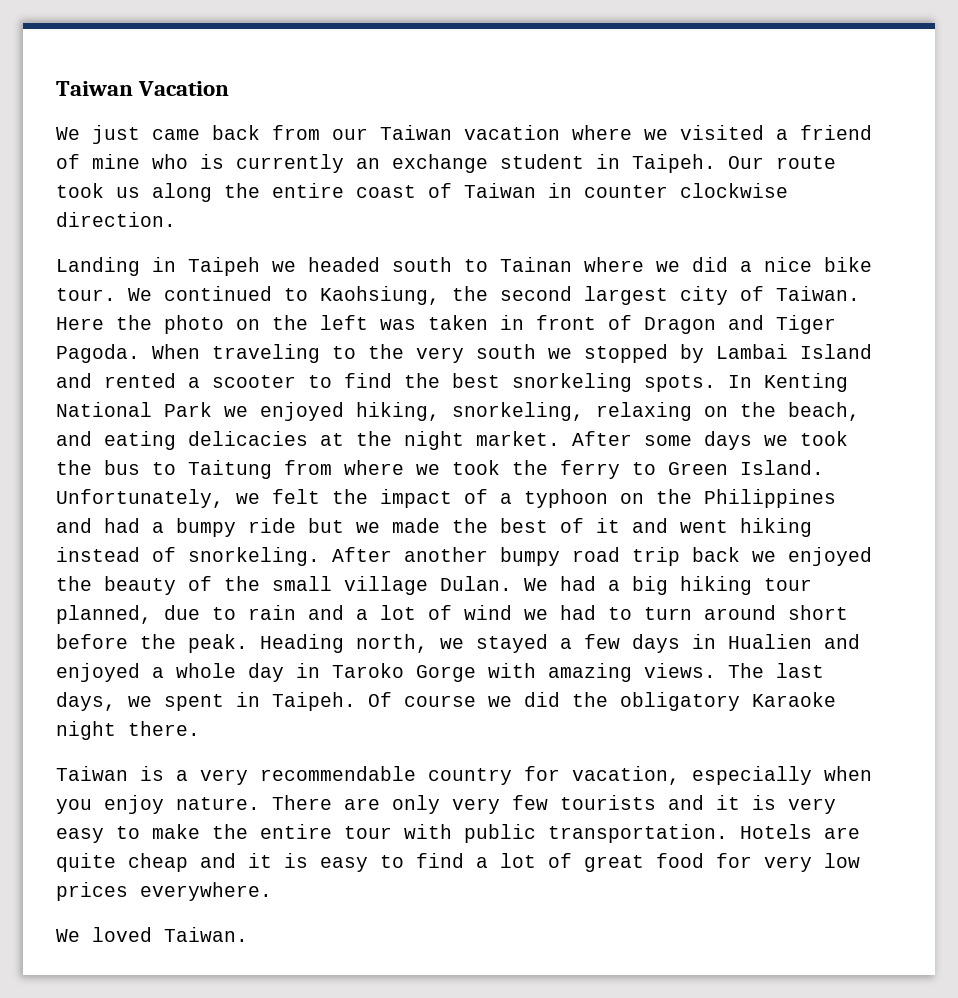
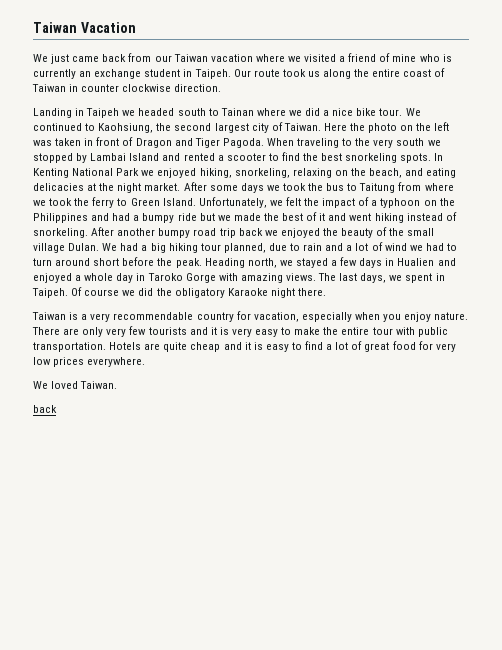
(248, 934) none -> [33,405,57,413] // back

